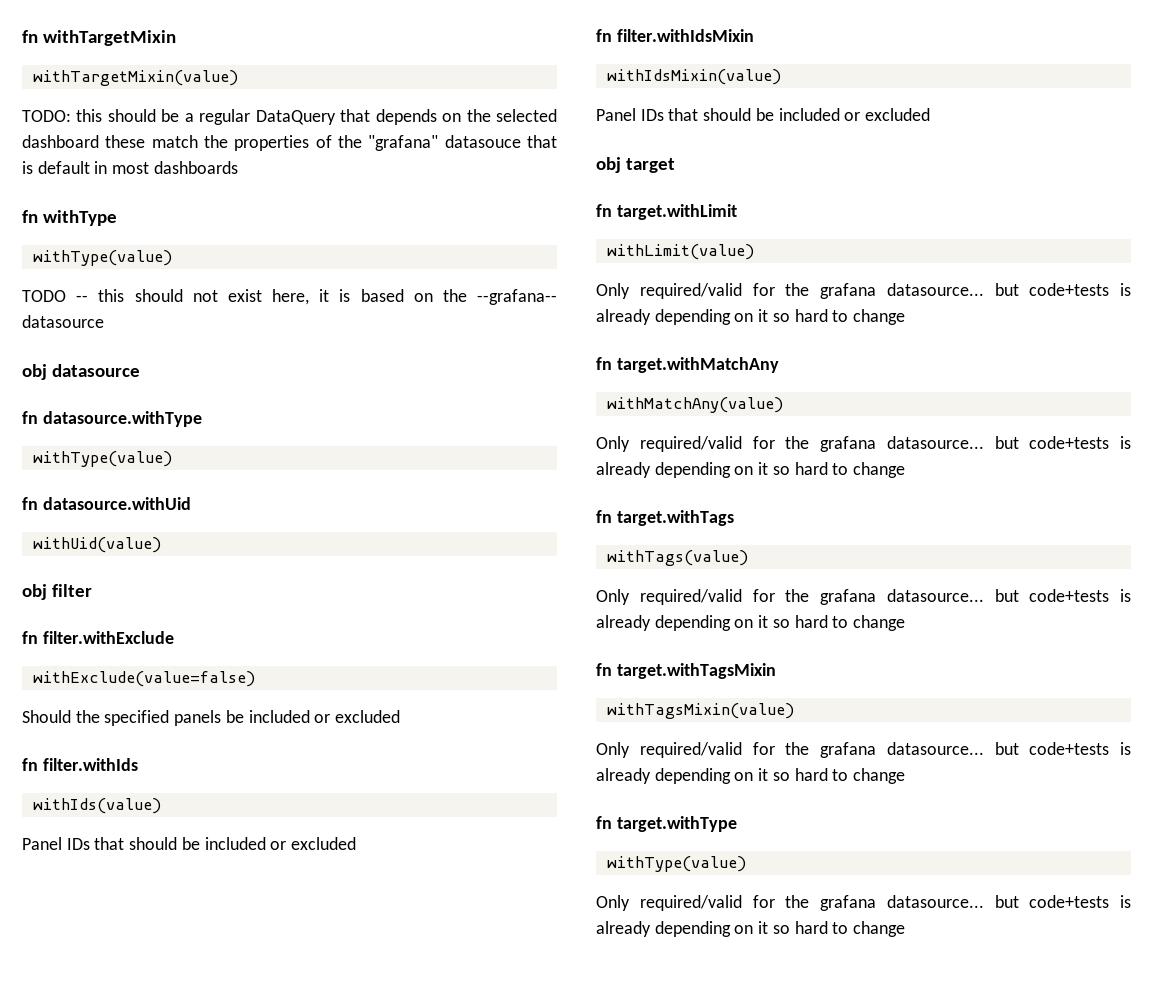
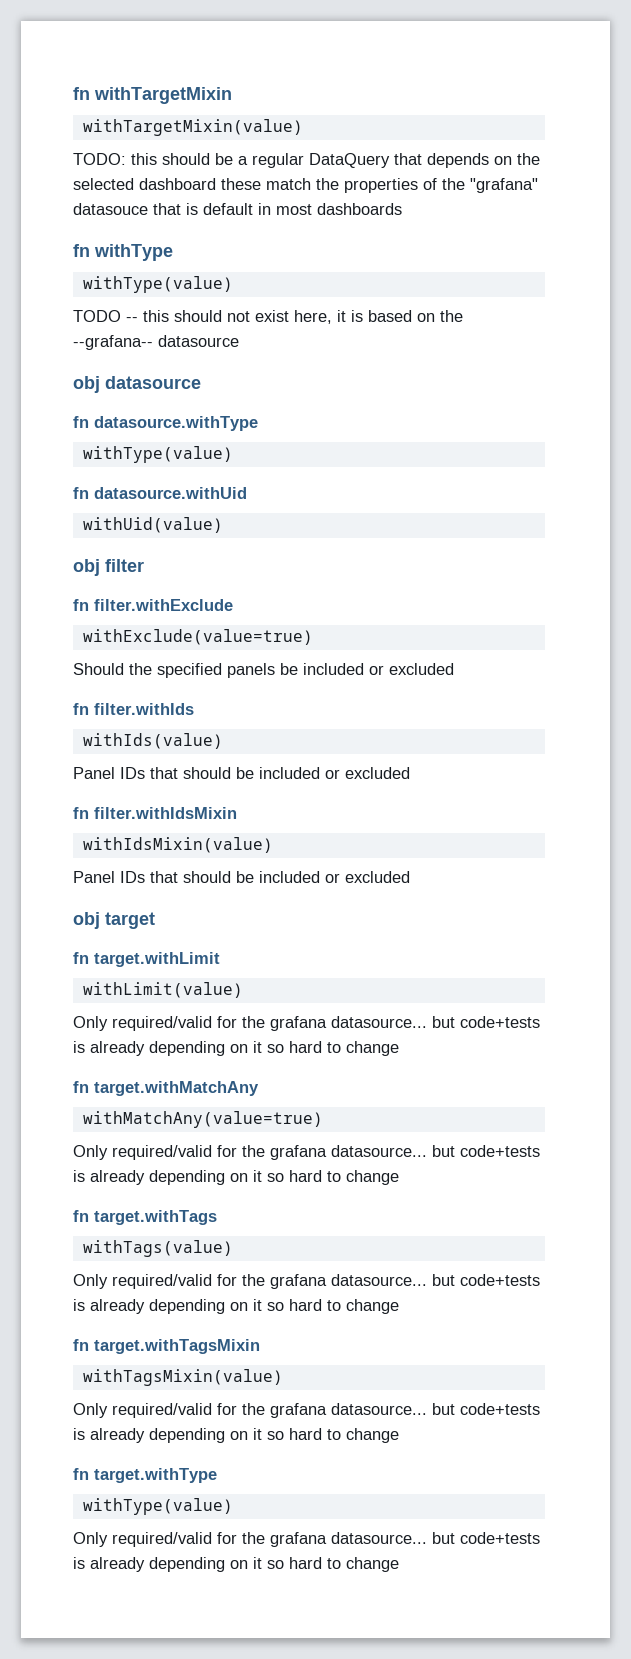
[32,671,255,687] withExclude(value=false) -> [82,629,313,645] withExclude(value=true)
[606,397,783,413] withMatchAny(value) -> [82,1111,323,1128] withMatchAny(value=true)

